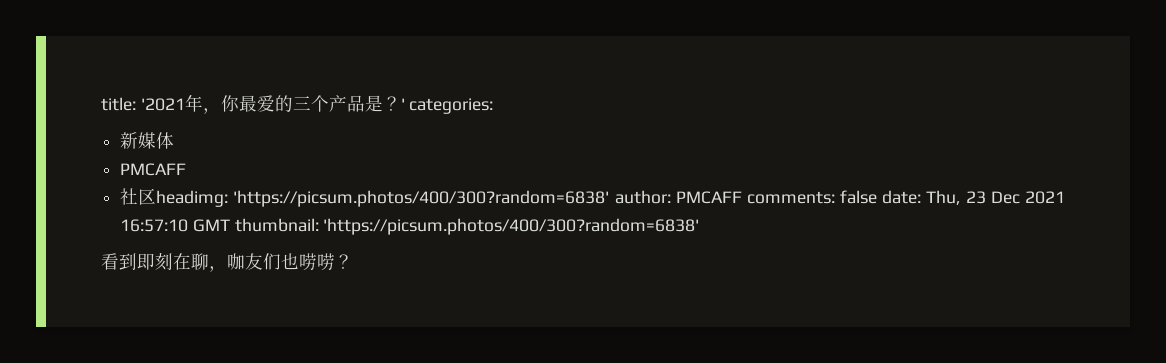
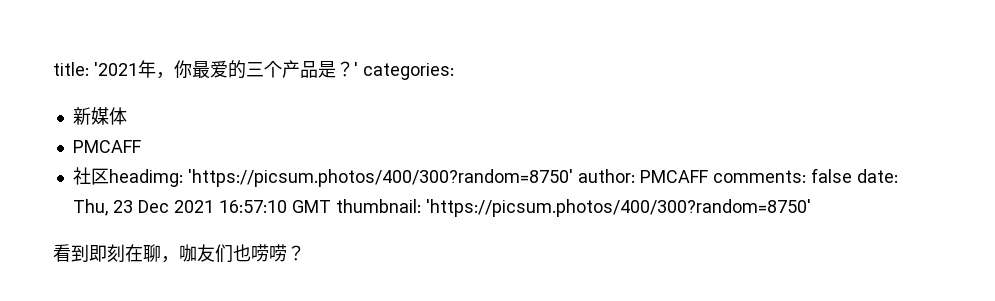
[233,190,610,207] 'https://picsum.photos/400/300?random=6838' -> [187,169,573,187] 'https://picsum.photos/400/300?random=8750'
[323,218,700,235] 'https://picsum.photos/400/300?random=6838' -> [425,199,811,217] 'https://picsum.photos/400/300?random=8750'

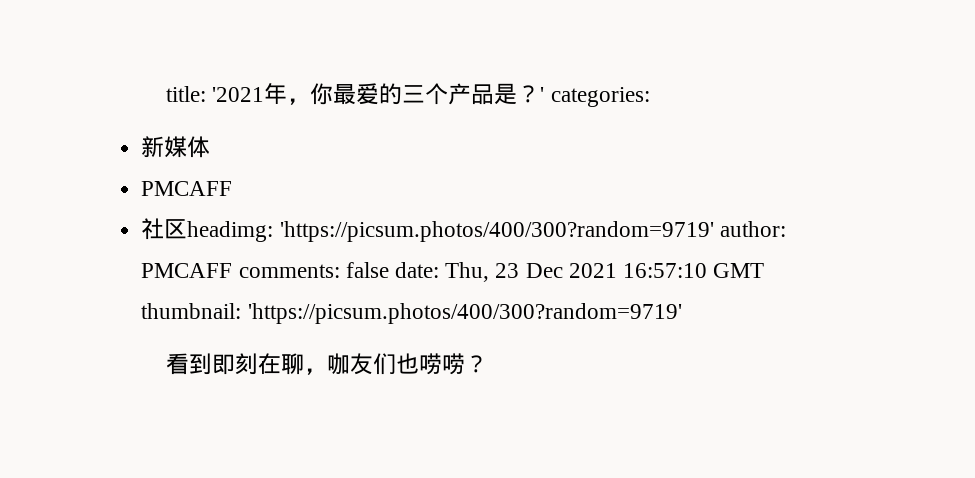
[187,169,573,187] 'https://picsum.photos/400/300?random=8750' -> [279,221,714,242] 'https://picsum.photos/400/300?random=9719'
[425,199,811,217] 'https://picsum.photos/400/300?random=8750' -> [247,303,682,324] 'https://picsum.photos/400/300?random=9719'

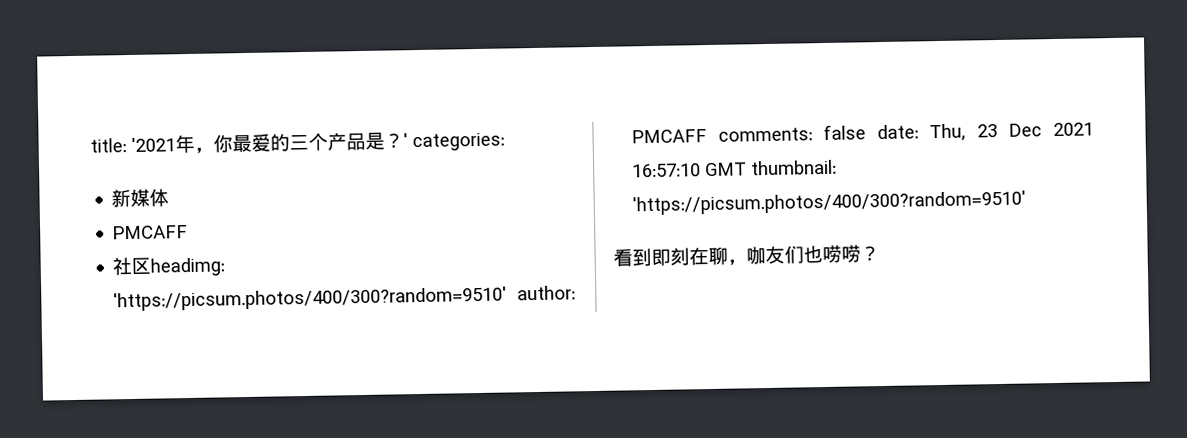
[279,221,714,242] 'https://picsum.photos/400/300?random=9719' -> [113,286,508,312] 'https://picsum.photos/400/300?random=9510'
[247,303,682,324] 'https://picsum.photos/400/300?random=9719' -> [632,190,1027,216] 'https://picsum.photos/400/300?random=9510'

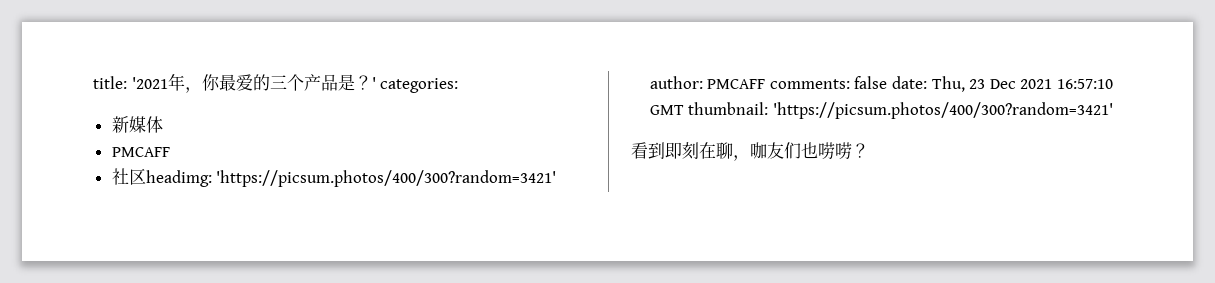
[113,286,508,312] 'https://picsum.photos/400/300?random=9510' -> [216,170,557,187] 'https://picsum.photos/400/300?random=3421'
[632,190,1027,216] 'https://picsum.photos/400/300?random=9510' -> [772,102,1113,119] 'https://picsum.photos/400/300?random=3421'

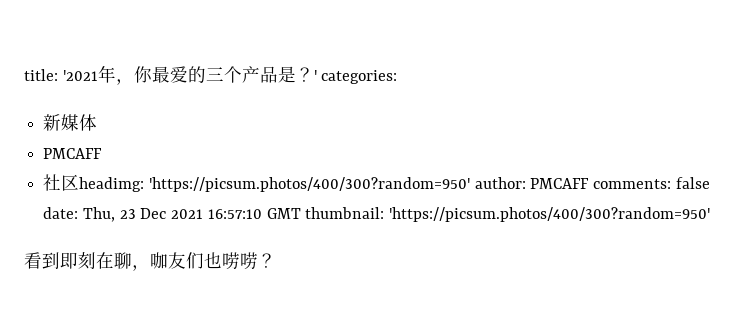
[216,170,557,187] 'https://picsum.photos/400/300?random=3421' -> [148,177,470,192] 'https://picsum.photos/400/300?random=950'
[772,102,1113,119] 'https://picsum.photos/400/300?random=3421' -> [389,207,711,222] 'https://picsum.photos/400/300?random=950'

